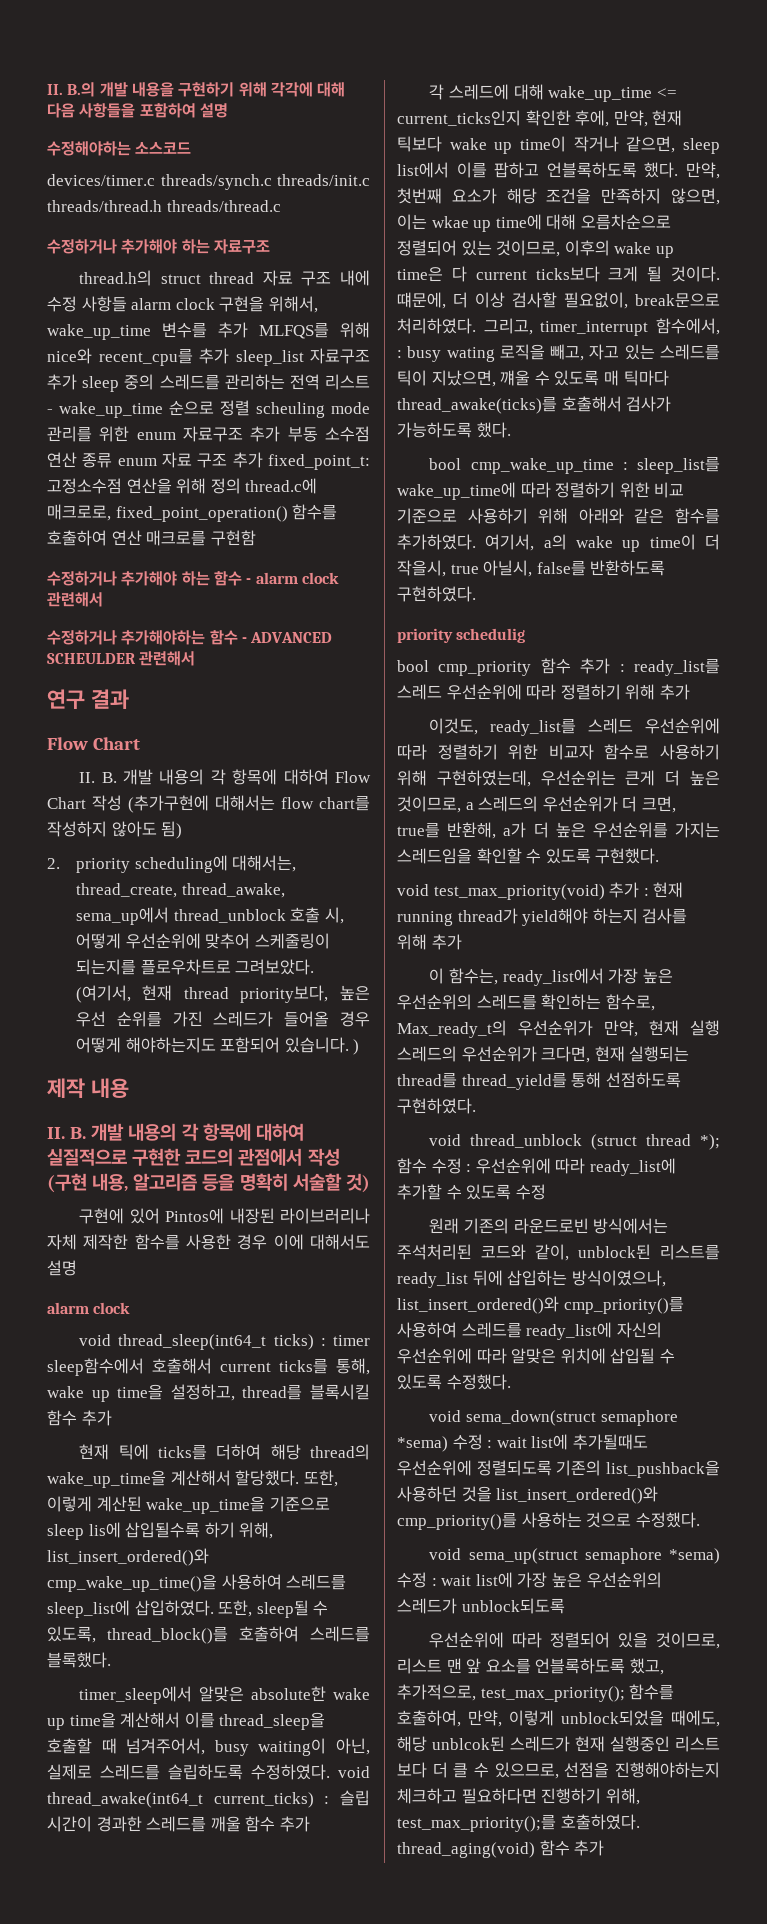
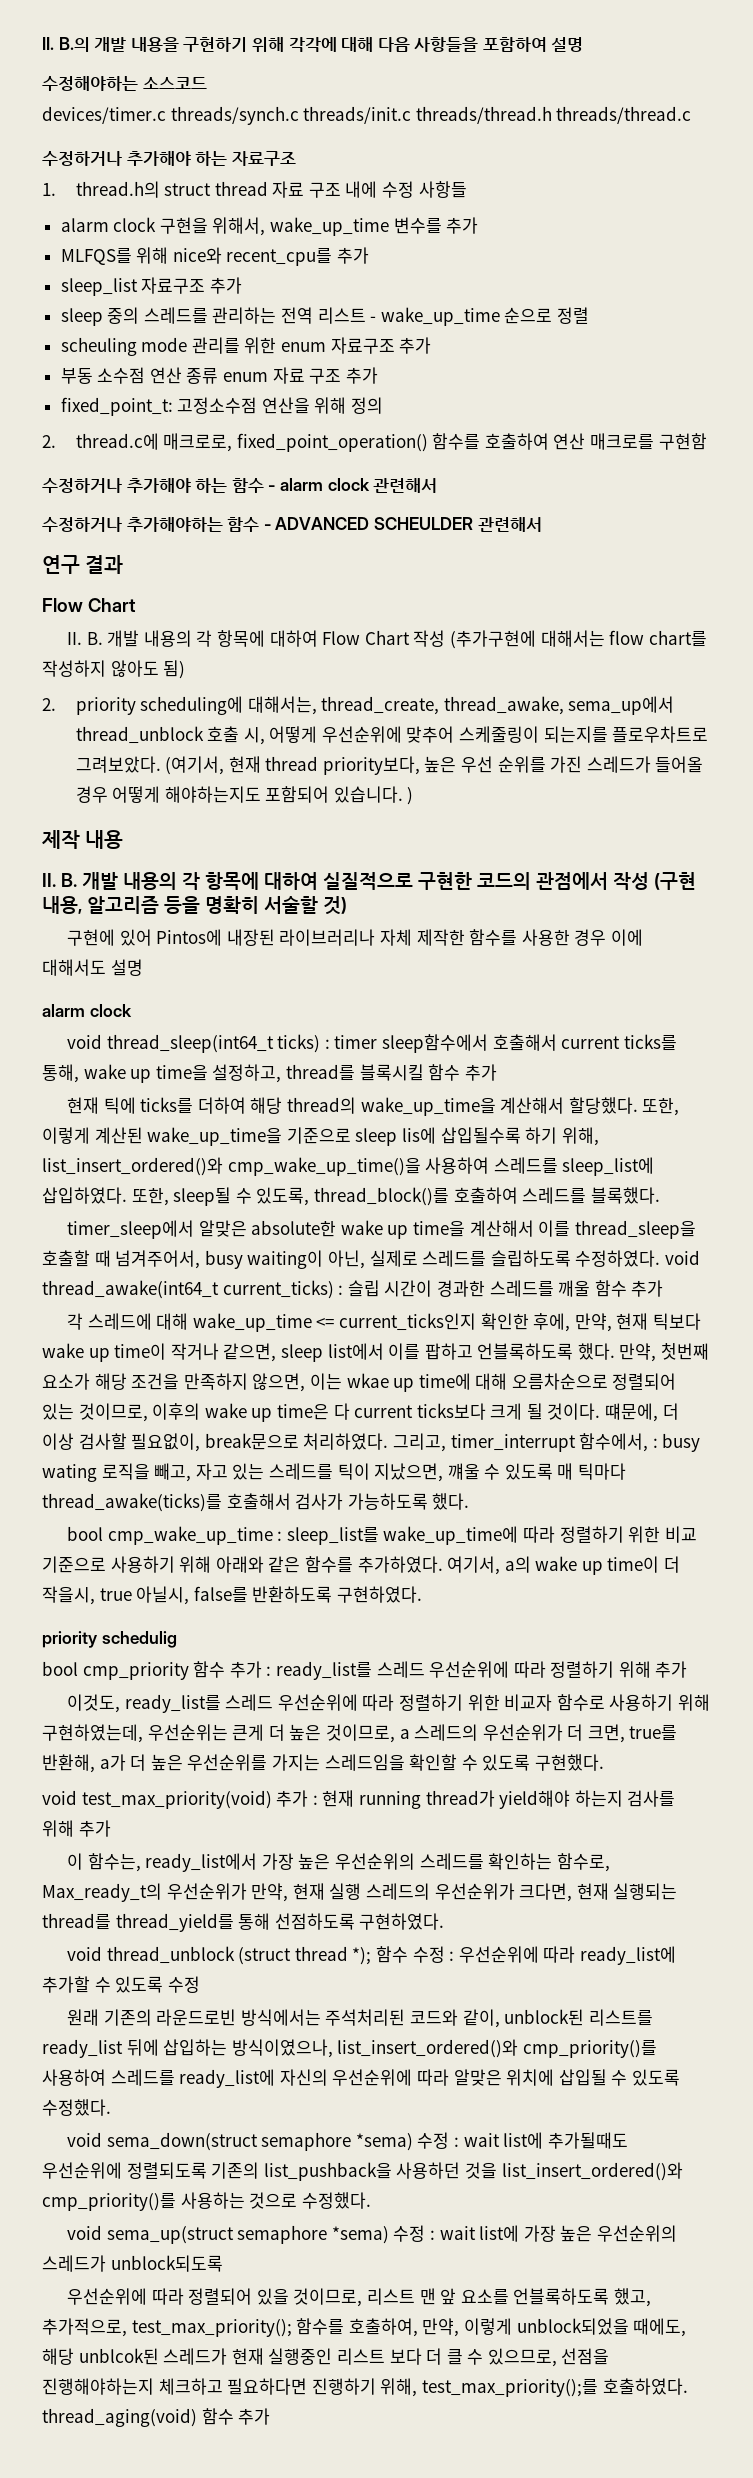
(270, 246) none -> [42,183,56,196] 1.
(127, 304) none -> (467, 189) //
(248, 330) none -> (479, 225) //
(229, 356) none -> (370, 255) //
(77, 382) none -> (242, 285) //
(250, 408) none -> (590, 315) //
(281, 434) none -> (432, 345) //
(263, 460) none -> (378, 375) //
(241, 486) none -> [42,435,56,448] // 2.

